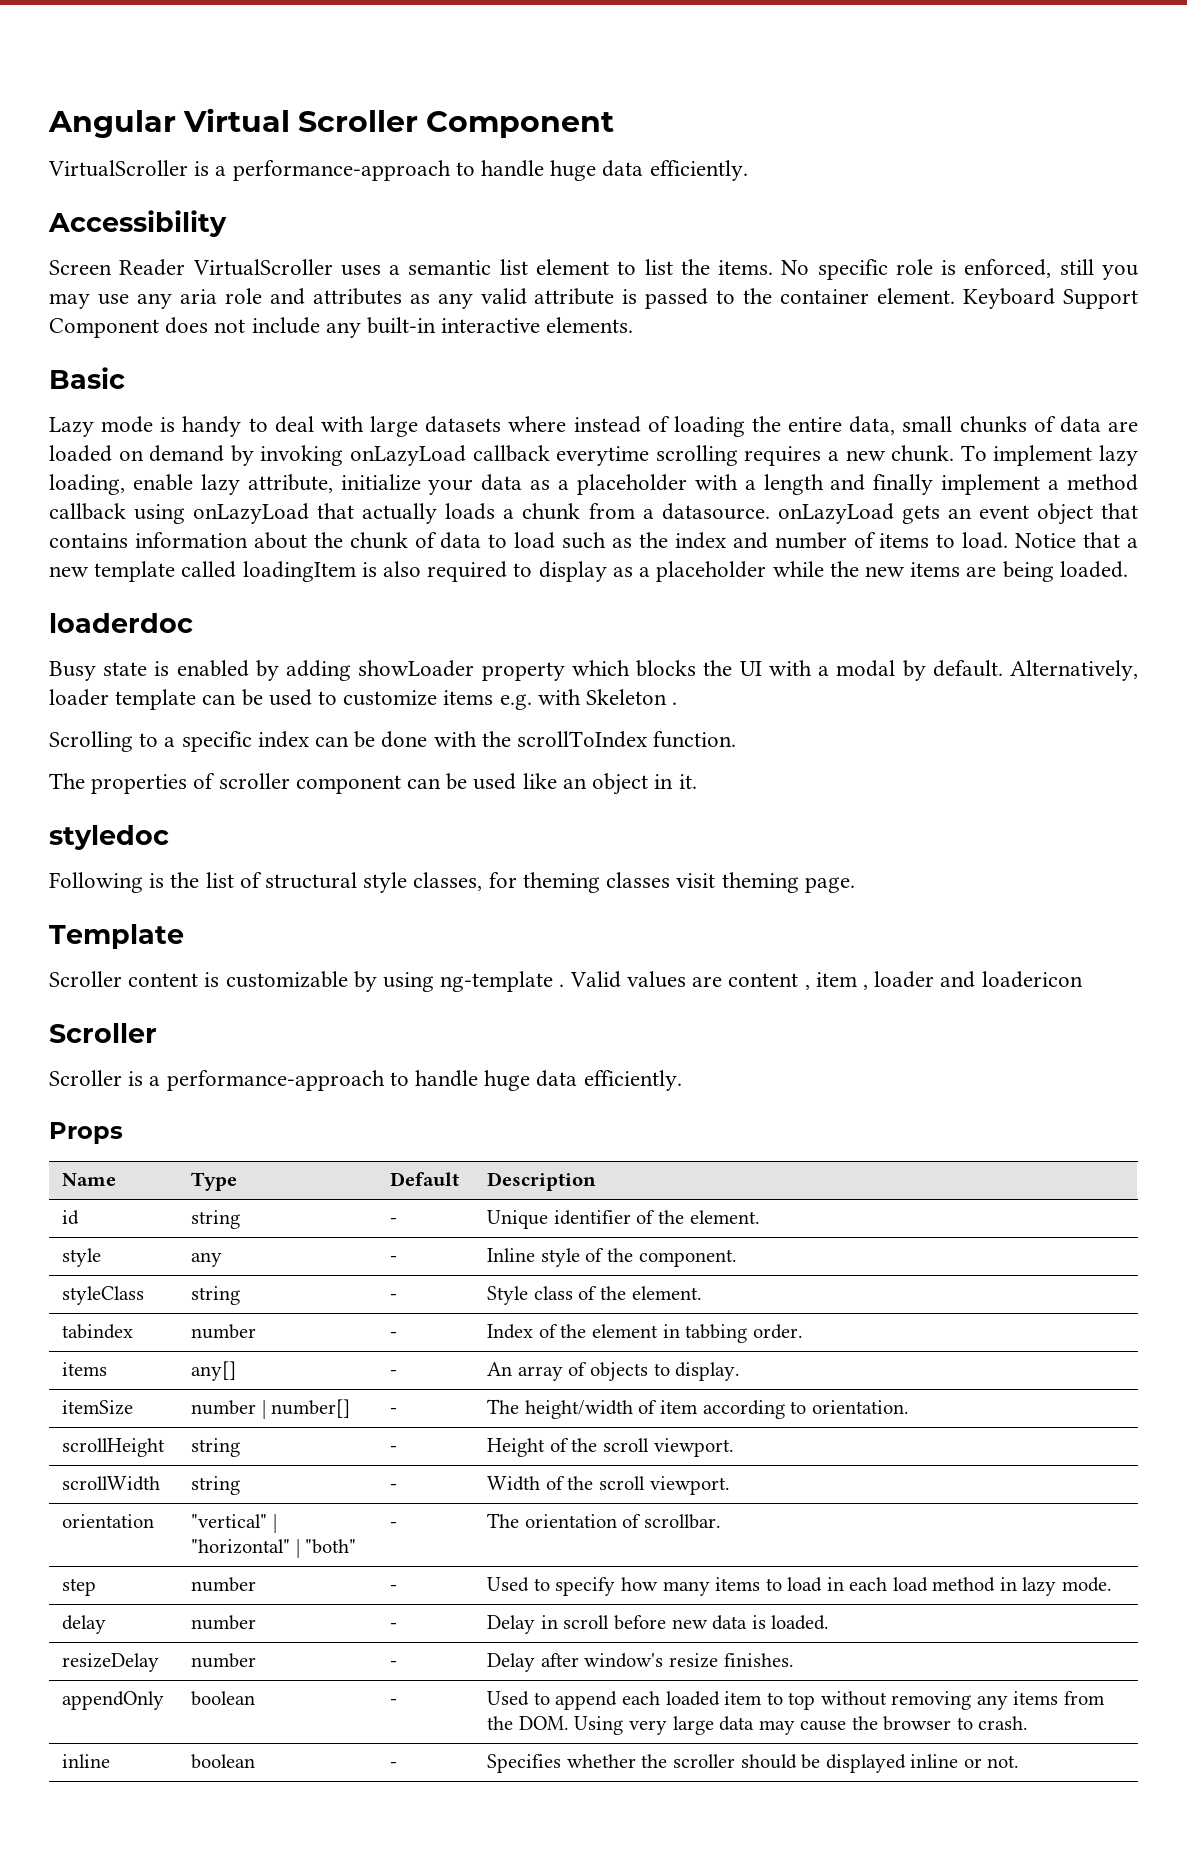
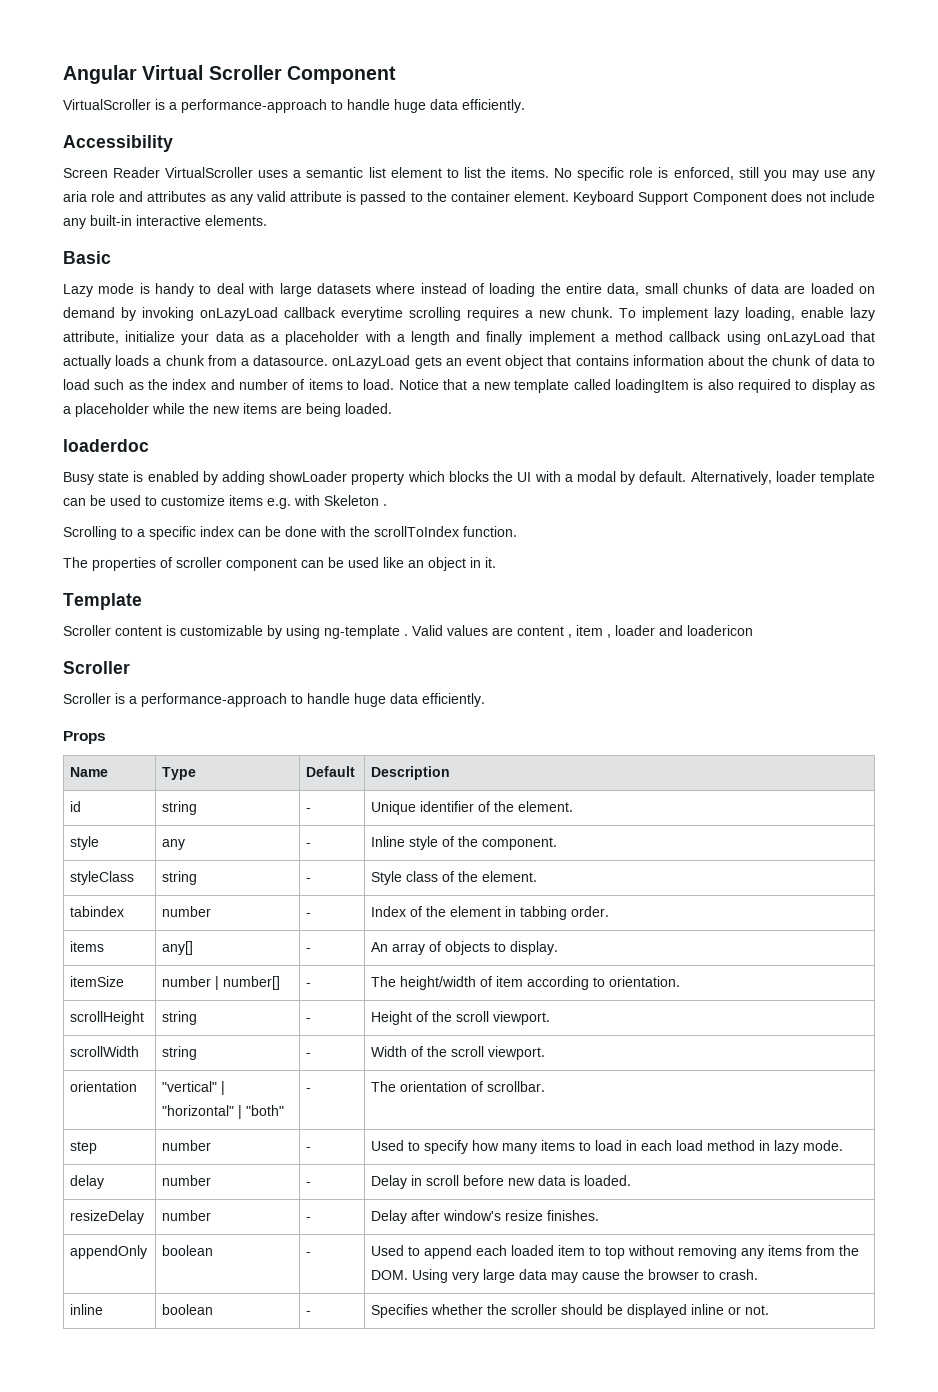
[49,825,169,850] [49,872,855,893] // styledoc // Following is the list of structural style classes, for theming classes visit theming page. -> (496, 562) none

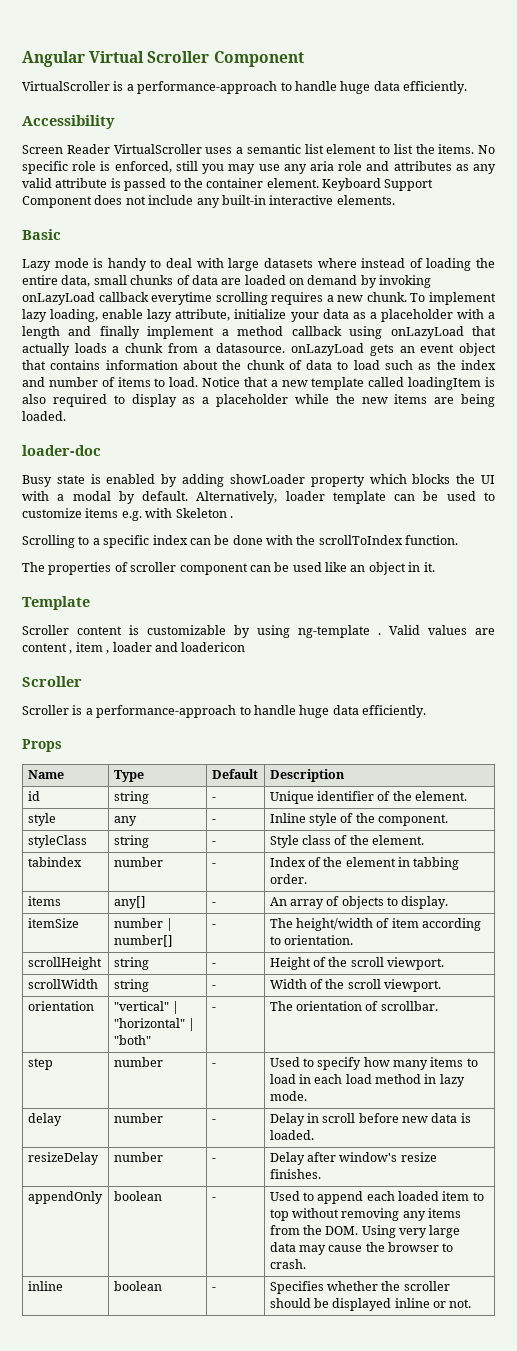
[63,439,149,452] loaderdoc -> [22,445,101,456] loader-doc

